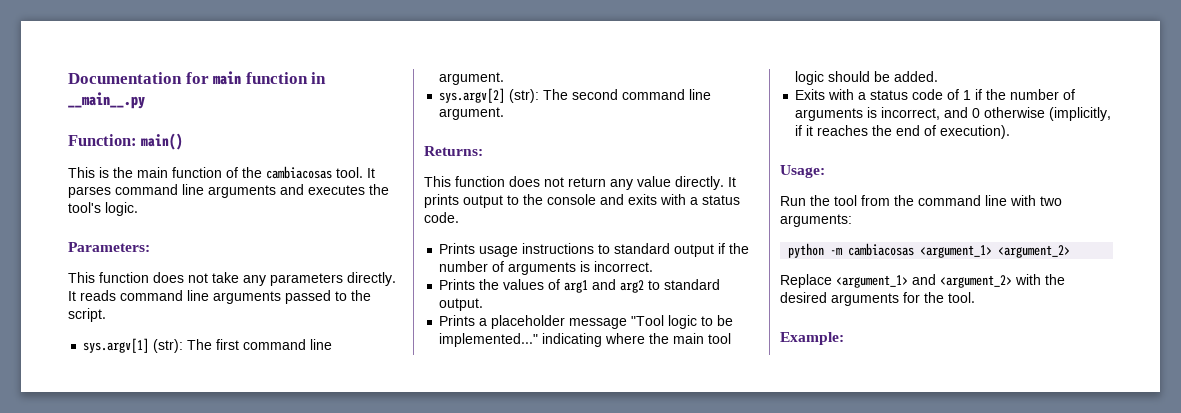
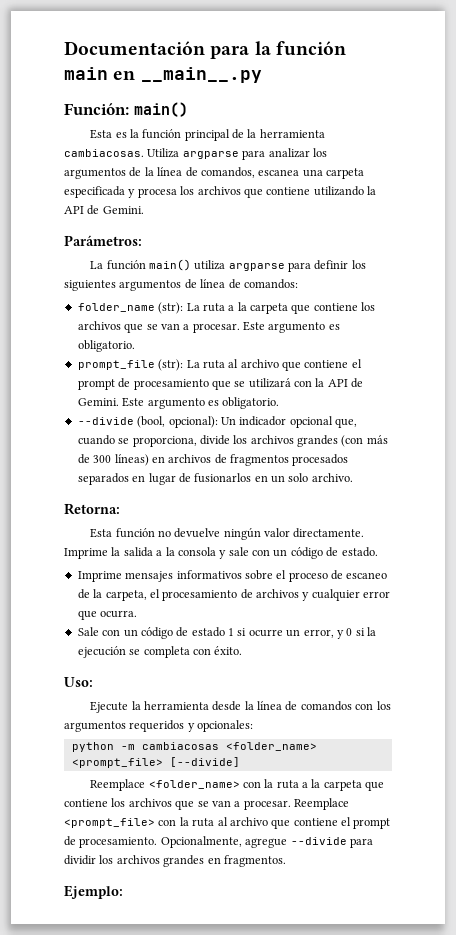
[68,71,327,85] Documentation for main function in -> [64,41,346,59] [64,67,136,80] Documentación para la función main en
[68,134,137,146] Function: -> [64,103,129,115] Función:
[68,166,375,179] [68,184,389,198] [68,202,138,216] [68,242,150,252] [68,272,396,286] [68,290,371,304] [68,308,106,322] [83,338,333,353] [439,72,505,85] [439,88,712,103] [439,107,505,120] [424,146,483,156] [424,176,736,190] [424,194,740,208] [424,212,459,223] [439,243,750,257] [439,261,654,275] [439,279,721,293] [439,298,484,311] [439,315,734,329] [439,333,732,347] [795,71,939,85] [795,89,1076,100] [795,107,1112,121] [795,125,1011,139] [780,165,825,178] [780,195,1062,206] [780,214,852,227] [788,243,1071,258] [780,274,1065,288] [780,292,975,306] [780,332,844,345] This is the main function of the cambiacosas tool. It parses command line arguments and executes the tool's logic. // Parameters: // This function does not take any parameters directly. It reads command line arguments passed to the script. // sys.argv[1] (str): The first command line argument. // sys.argv[2] (str): The second command line argument. // Returns: // This function does not return any value directly. It prints output to the console and exits with a status code. // Prints usage instructions to standard output if the number of arguments is incorrect. // Prints the values of arg1 and arg2 to standard output. // Prints a placeholder message "Tool logic to be implemented..." indicating where the main tool logic should be added. // Exits with a status code of 1 if the number of arguments is incorrect, and 0 otherwise (implicitly, if it reaches the end of execution). // Usage: // Run the tool from the command line with two arguments: // python -m cambiacosas <argument_1> <argument_2> // Replace <argument_1> and <argument_2> with the desired arguments for the tool. // Example: -> [90,129,325,141] [64,148,327,160] [64,167,364,179] [64,186,376,198] [64,205,144,215] [64,235,142,246] [90,259,366,272] [64,279,298,291] [77,302,376,314] [77,321,340,333] [77,340,135,352] [77,359,362,371] [77,378,364,390] [77,397,280,409] [77,416,357,428] [77,435,388,447] [77,454,349,466] [77,473,353,485] [64,503,120,515] [90,527,365,540] [64,547,378,559] [77,570,388,582] [77,589,391,601] [77,610,138,620] [77,627,376,639] [77,646,243,658] [64,677,93,687] [90,701,391,713] [64,720,254,732] [71,742,317,752] [71,757,240,768] [90,779,385,791] [64,798,349,810] [64,817,391,829] [64,836,373,848] [64,855,286,867] [64,885,123,899] Esta es la función principal de la herramienta cambiacosas. Utiliza argparse para analizar los argumentos de la línea de comandos, escanea una carpeta especificada y procesa los archivos que contiene utilizando la API de Gemini. // Parámetros: // La función main() utiliza argparse para definir los siguientes argumentos de línea de comandos: // folder_name (str): La ruta a la carpeta que contiene los archivos que se van a procesar. Este argumento es obligatorio. // prompt_file (str): La ruta al archivo que contiene el prompt de procesamiento que se utilizará con la API de Gemini. Este argumento es obligatorio. // --divide (bool, opcional): Un indicador opcional que, cuando se proporciona, divide los archivos grandes (con más de 300 líneas) en archivos de fragmentos procesados separados en lugar de fusionarlos en un solo archivo. // Retorna: // Esta función no devuelve ningún valor directamente. Imprime la salida a la consola y sale con un código de estado. // Imprime mensajes informativos sobre el proceso de escaneo de la carpeta, el procesamiento de archivos y cualquier error que ocurra. // Sale con un código de estado 1 si ocurre un error, y 0 si la ejecución se completa con éxito. // Uso: // Ejecute la herramienta desde la línea de comandos con los argumentos requeridos y opcionales: // python -m cambiacosas <folder_name> <prompt_file> [--divide] // Reemplace <folder_name> con la ruta a la carpeta que contiene los archivos que se van a procesar. Reemplace <prompt_file> con la ruta al archivo que contiene el prompt de procesamiento. Opcionalmente, agregue --divide para dividir los archivos grandes en fragmentos. // Ejemplo:

